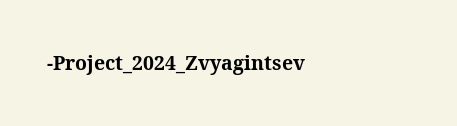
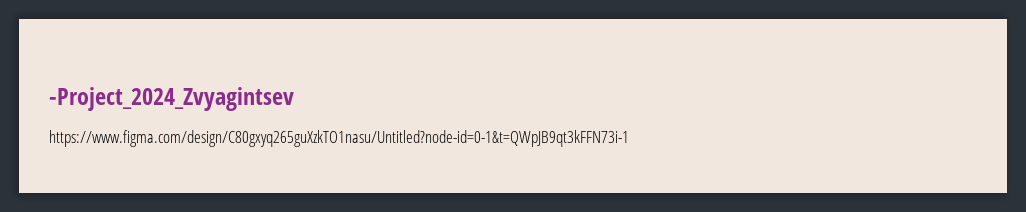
(305, 65) none -> [49,130,629,147] // https://www.figma.com/design/C80gxyq265guXzkTO1nasu/Untitled?node-id=0-1&t=QWpJB9qt3kFFN73i-1

